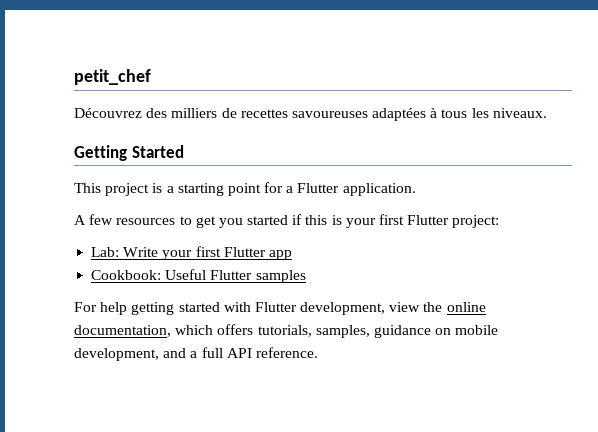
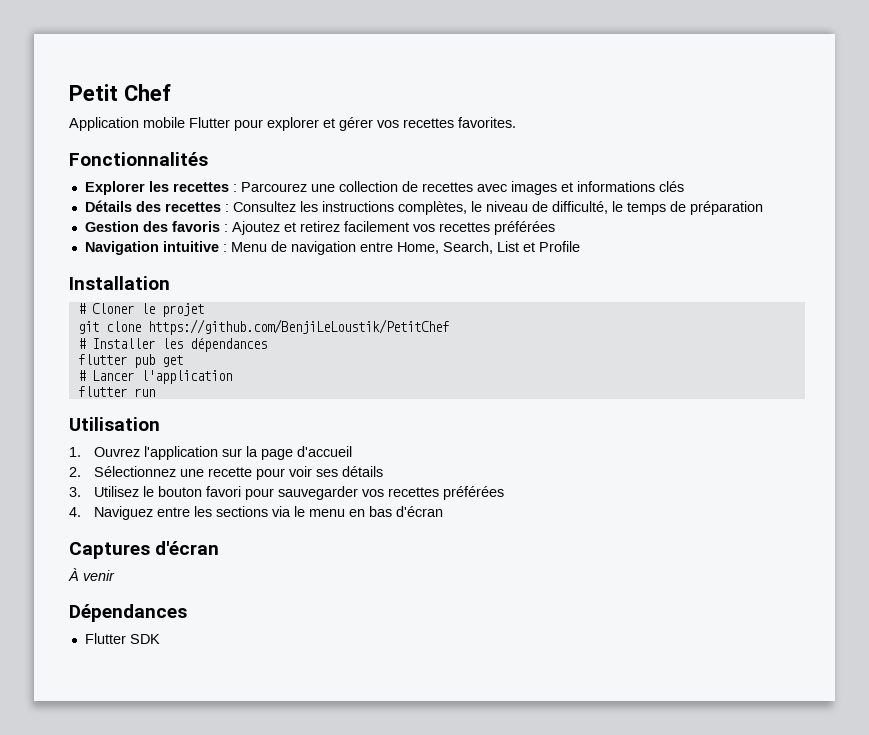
[74,69,151,85] [74,108,547,121] [74,145,184,161] [74,182,416,196] [74,214,500,228] [91,246,292,260] [91,269,306,283] [74,302,486,315] [74,324,499,338] [74,347,318,361] petit_chef // Découvrez des milliers de recettes savoureuses adaptées à tous les niveaux. // Getting Started // This project is a starting point for a Flutter application. // A few resources to get you started if this is your first Flutter project: // Lab: Write your first Flutter app // Cookbook: Useful Flutter samples // For help getting started with Flutter development, view the online documentation, which offers tutorials, samples, guidance on mobile development, and a full API reference. -> [69,84,171,101] [69,117,516,131] [69,152,208,166] [84,181,684,195] [84,200,763,215] [84,221,555,235] [84,241,580,255] [69,276,170,290] [77,303,204,317] [77,319,449,335] [77,337,267,352] [77,354,183,368] [77,370,232,384] [77,386,155,397] [69,417,160,431] [69,446,352,460] [69,466,383,480] [69,486,504,500] [69,506,443,520] [69,541,220,559] [68,568,115,581] [69,604,187,622] [84,633,160,644] Petit Chef // Application mobile Flutter pour explorer et gérer vos recettes favorites. // Fonctionnalités // Explorer les recettes : Parcourez une collection de recettes avec images et informations clés // Détails des recettes : Consultez les instructions complètes, le niveau de difficulté, le temps de préparation // Gestion des favoris : Ajoutez et retirez facilement vos recettes préférées // Navigation intuitive : Menu de navigation entre Home, Search, List et Profile // Installation // # Cloner le projet // git clone https://github.com/BenjiLeLoustik/PetitChef // # Installer les dépendances // flutter pub get // # Lancer l'application // flutter run // Utilisation // 1. Ouvrez l'application sur la page d'accueil // 2. Sélectionnez une recette pour voir ses détails // 3. Utilisez le bouton favori pour sauvegarder vos recettes préférées // 4. Naviguez entre les sections via le menu en bas d'écran // Captures d'écran // À venir // Dépendances // Flutter SDK

